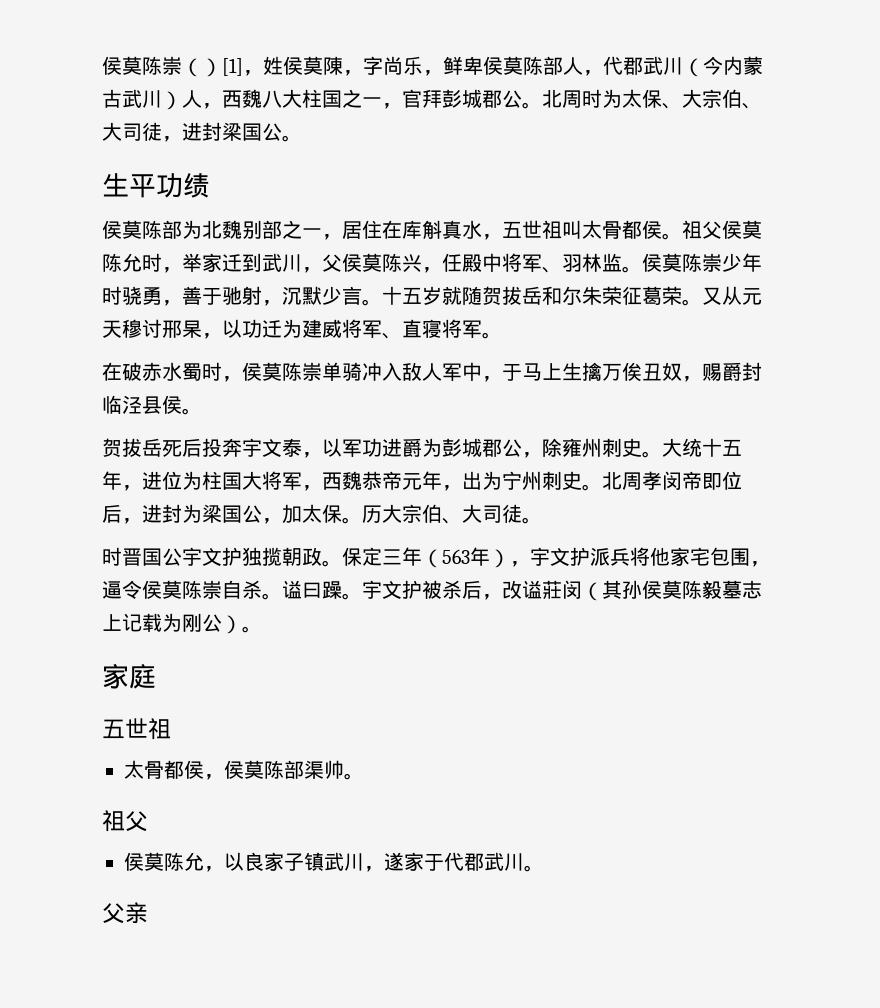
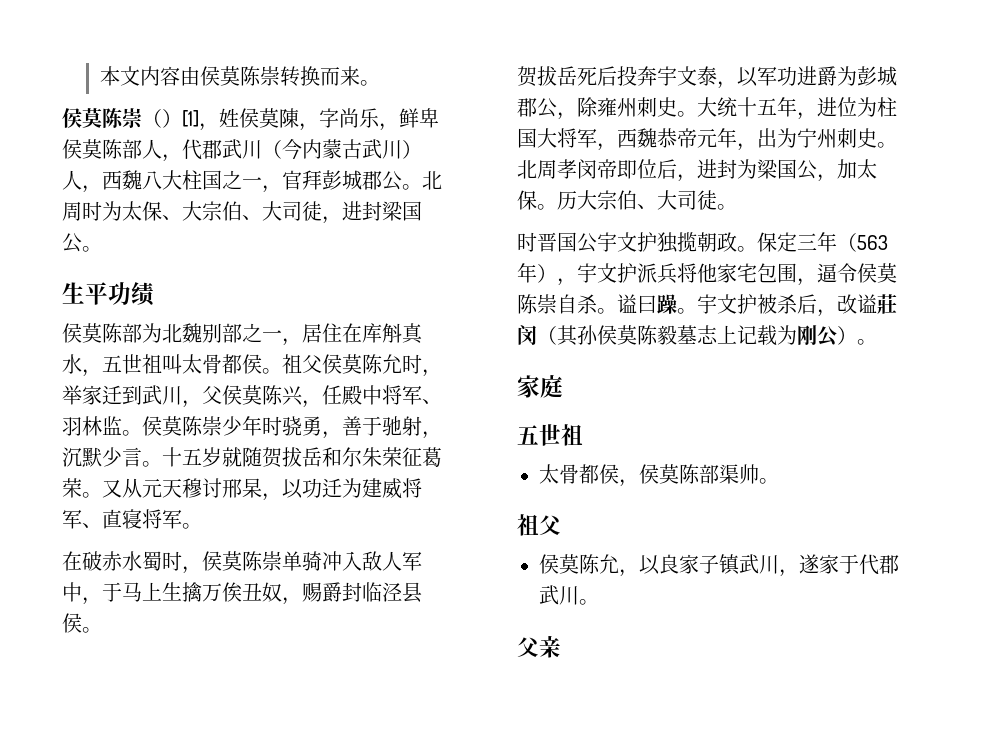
(102, 65) none -> [99,66,380,87] 本文内容由侯莫陈崇转换而来。 //

